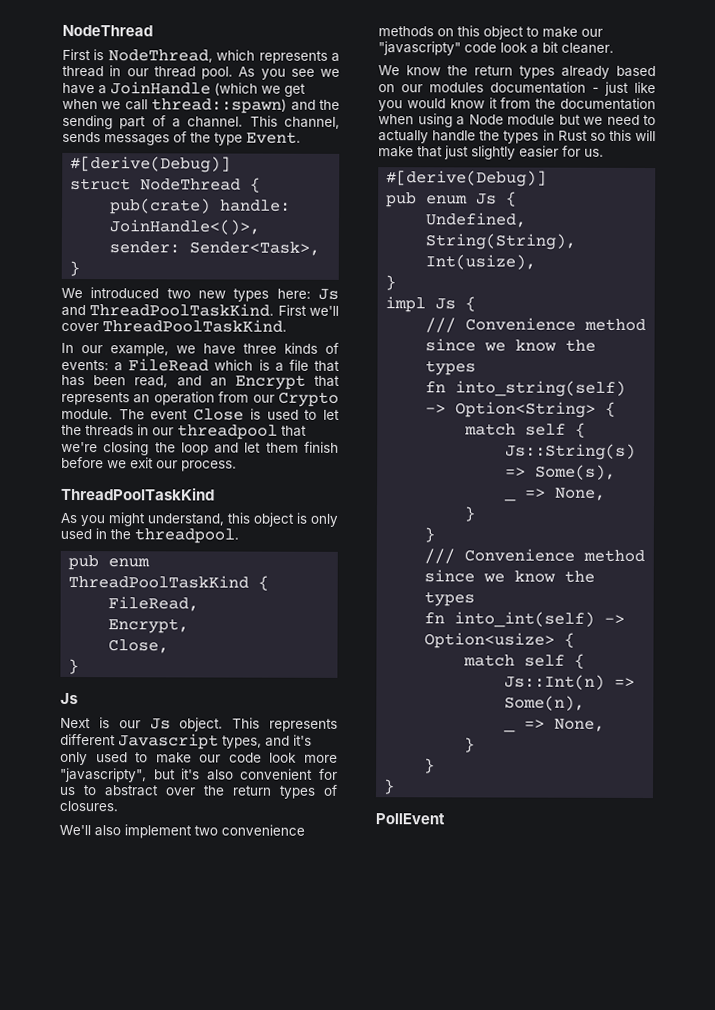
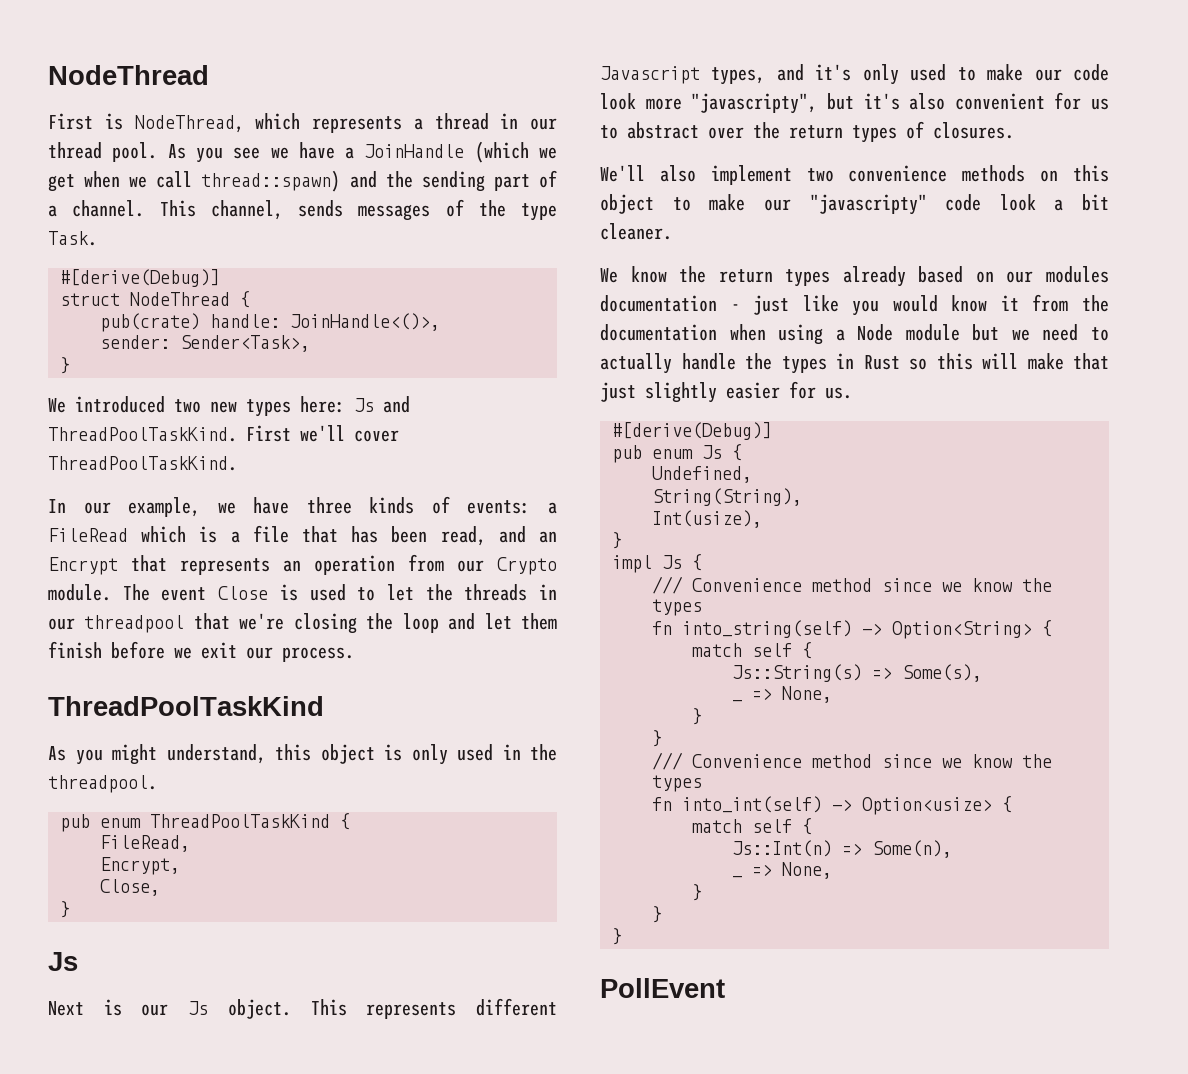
[246,131,301,144] Event. -> [48,231,97,246] Task.

